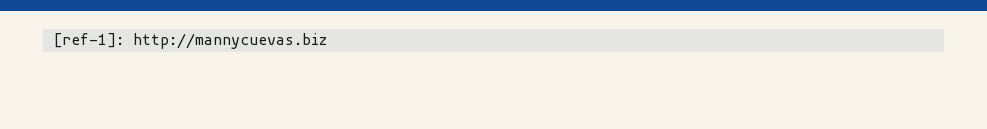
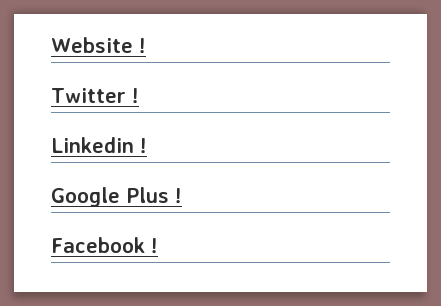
[52,33,327,49] [ref-1]: http://mannycuevas.biz -> [51,37,146,53] [51,88,139,103] [51,137,147,153] [51,187,182,207] [51,237,158,253] Website ! // Twitter ! // Linkedin ! // Google Plus ! // Facebook !

